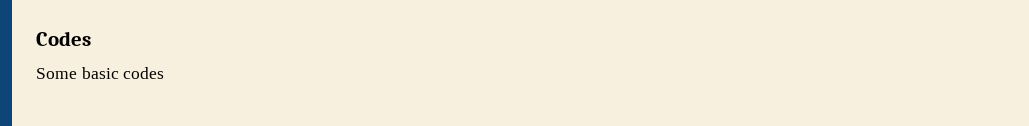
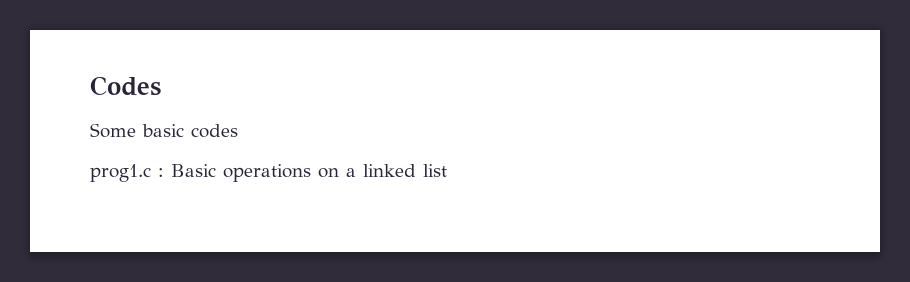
(165, 73) none -> [90,164,447,182] // prog1.c : Basic operations on a linked list

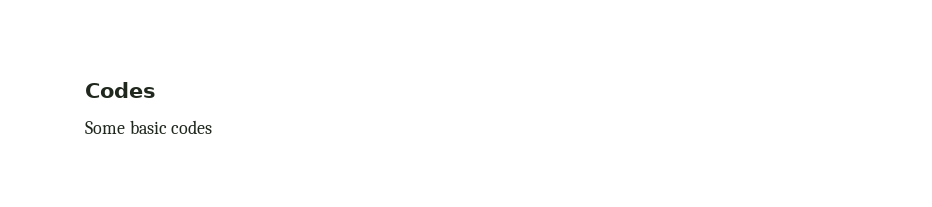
[90,164,447,182] // prog1.c : Basic operations on a linked list -> (213, 127) none

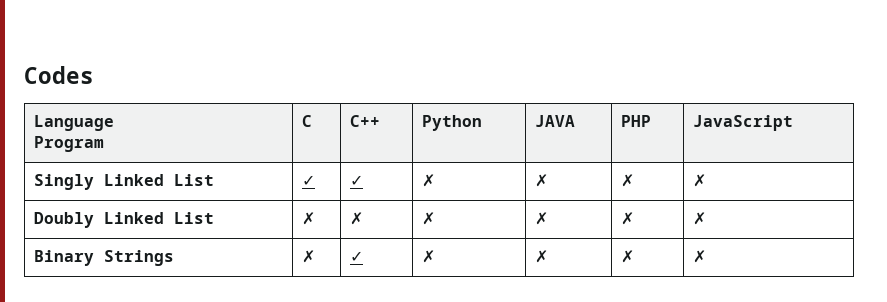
[85,120,213,134] // Some basic codes -> [34,115,115,131] [34,136,105,152] [302,115,313,127] [350,115,381,127] [422,115,483,131] [535,115,576,127] [621,115,652,127] [693,115,794,131] [34,174,215,190] [302,175,316,186] [350,175,364,186] [422,174,436,187] [535,174,549,187] [621,174,635,187] [693,174,707,187] [34,212,215,228] [302,212,316,225] [350,212,364,225] [422,212,436,225] [535,212,549,225] [621,212,635,225] [693,212,707,225] [34,250,175,266] [302,250,316,263] [350,251,364,262] [422,250,436,263] [535,250,549,263] [621,250,635,263] [693,250,707,263] // Language // Program | C | C++ | Python | JAVA | PHP | JavaScript // Singly Linked List | ✓ | ✓ | ✗ | ✗ | ✗ | ✗ // Doubly Linked List | ✗ | ✗ | ✗ | ✗ | ✗ | ✗ // Binary Strings | ✗ | ✓ | ✗ | ✗ | ✗ | ✗

